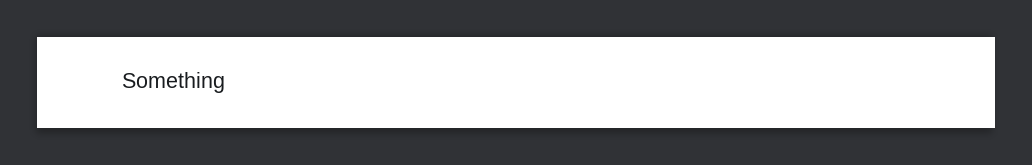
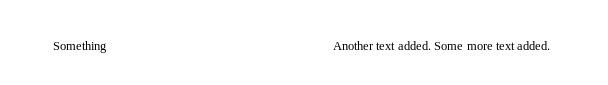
(225, 82) none -> [333,41,551,50] // Another text added. Some more text added.

